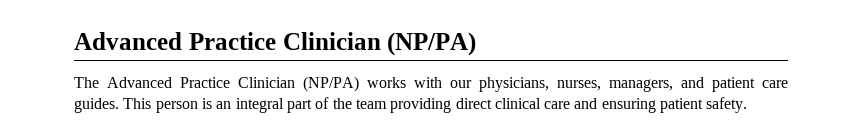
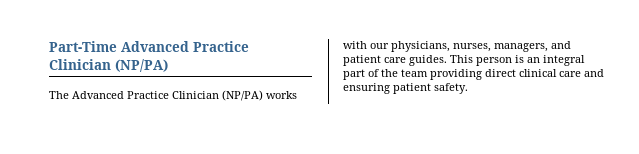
(74, 41) none -> [49,41,117,52] Part-Time

